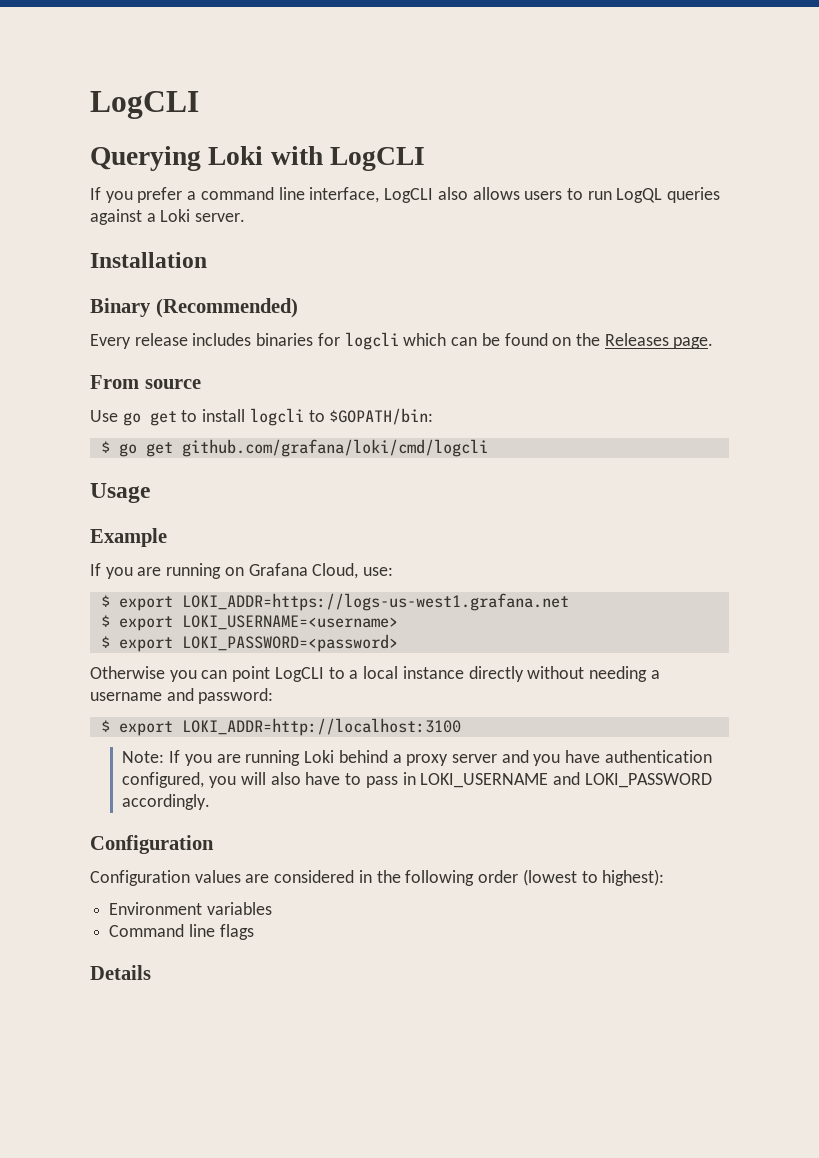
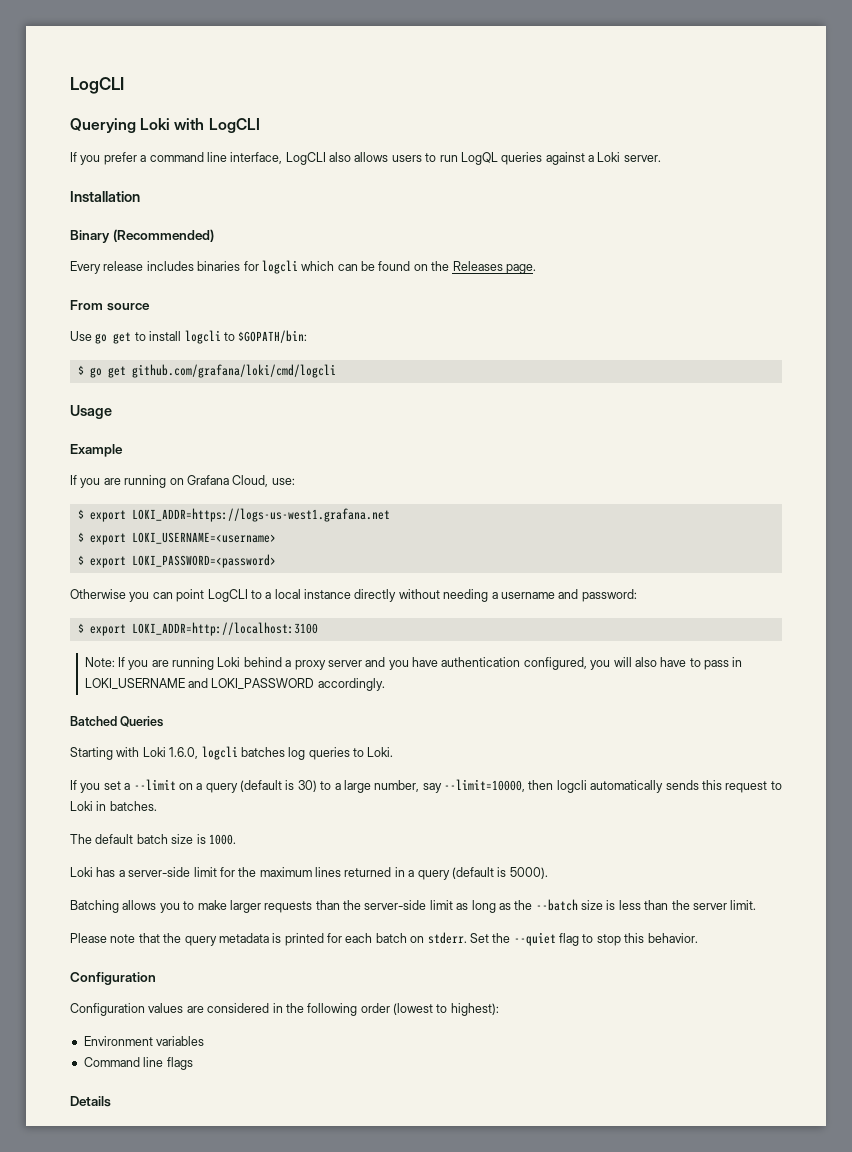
(211, 802) none -> [70,716,164,727] [70,746,394,760] [70,779,782,793] [70,801,157,811] [70,834,236,845] [70,867,548,880] [70,899,757,913] [70,932,698,946] // Batched Queries // Starting with Loki 1.6.0, logcli batches log queries to Loki. // If you set a --limit on a query (default is 30) to a large number, say --limit=10000, then logcli automatically sends this request to Loki in batches. // The default batch size is 1000. // Loki has a server-side limit for the maximum lines returned in a query (default is 5000). // Batching allows you to make larger requests than the server-side limit as long as the --batch size is less than the server limit. // Please note that the query metadata is printed for each batch on stderr. Set the --quiet flag to stop this behavior.

